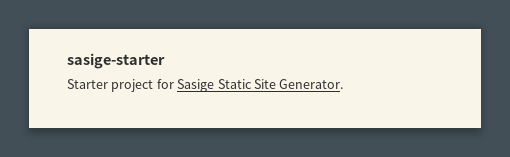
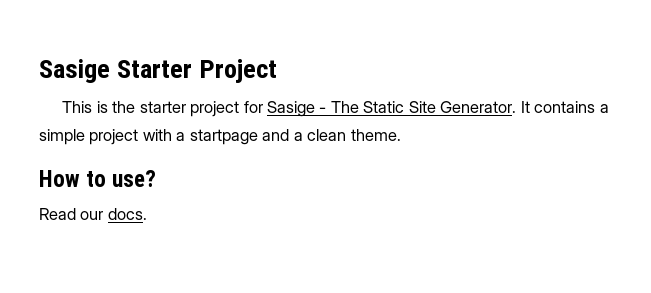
[67,53,165,69] [67,79,108,89] sasige-starter // Starter -> [39,59,278,83] [62,101,186,113] Sasige Starter Project // This is the starter
(215, 85) none -> [319,101,359,113] - The
(344, 84) none -> [520,101,609,113] [39,129,401,145] [39,170,157,187] [39,208,147,220] It contains a simple project with a startpage and a clean theme. // How to use? // Read our docs.

